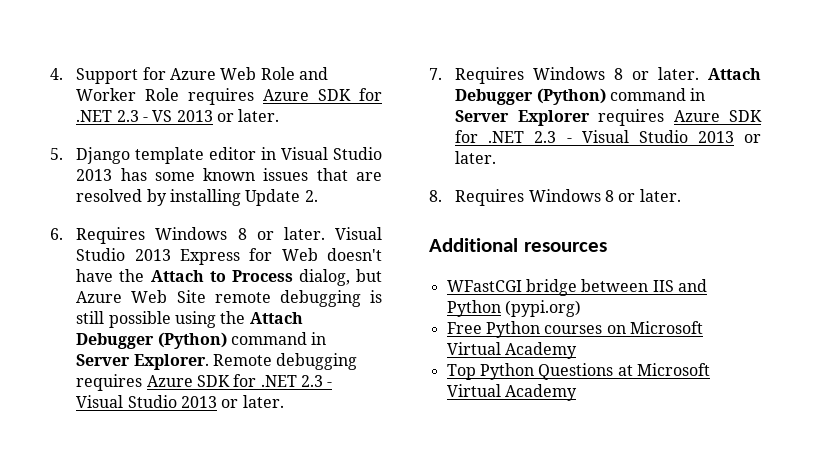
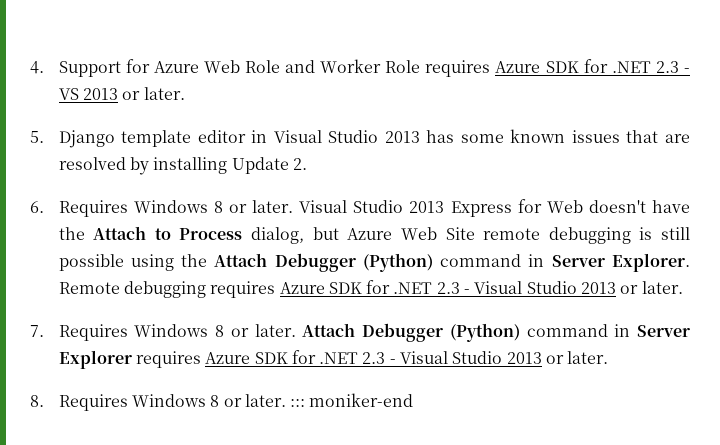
[429,238,607,252] [446,279,707,296] [446,300,581,317] [446,321,703,338] [446,342,577,359] [446,363,710,380] [446,384,577,401] // Additional resources // WFastCGI bridge between IIS and Python (pypi.org) // Free Python courses on Microsoft Virtual Academy // Top Python Questions at Microsoft Virtual Academy -> [290,393,414,407] ::: moniker-end

